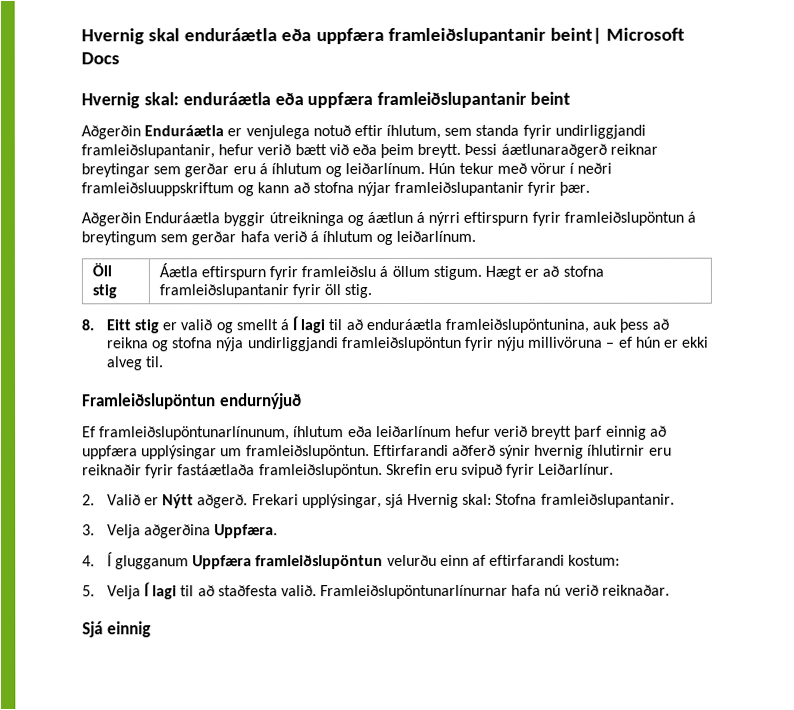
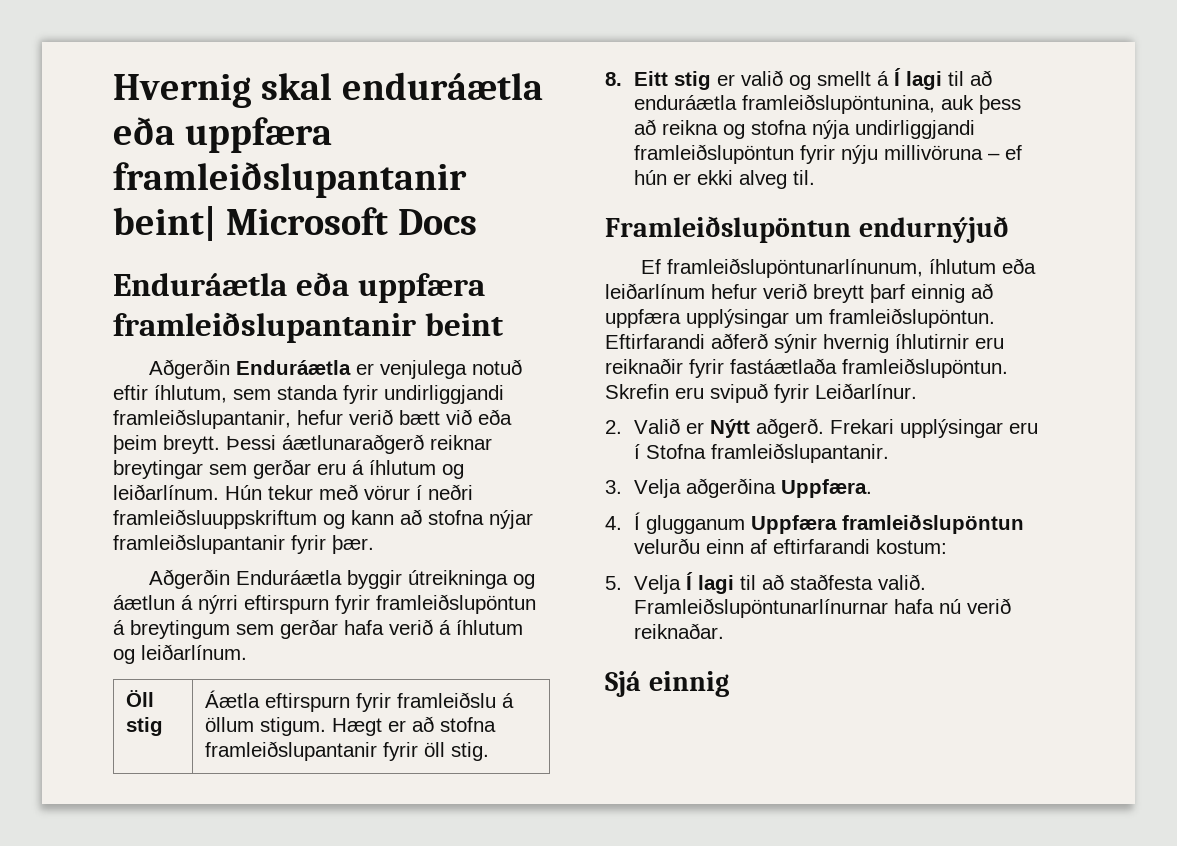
[81,92,271,109] Hvernig skal: enduráætla -> [113,273,287,296] Enduráætla
[301,493,493,509] upplýsingar, sjá Hvernig skal: -> [900,419,1039,438] [634,444,641,459] upplýsingar eru í

